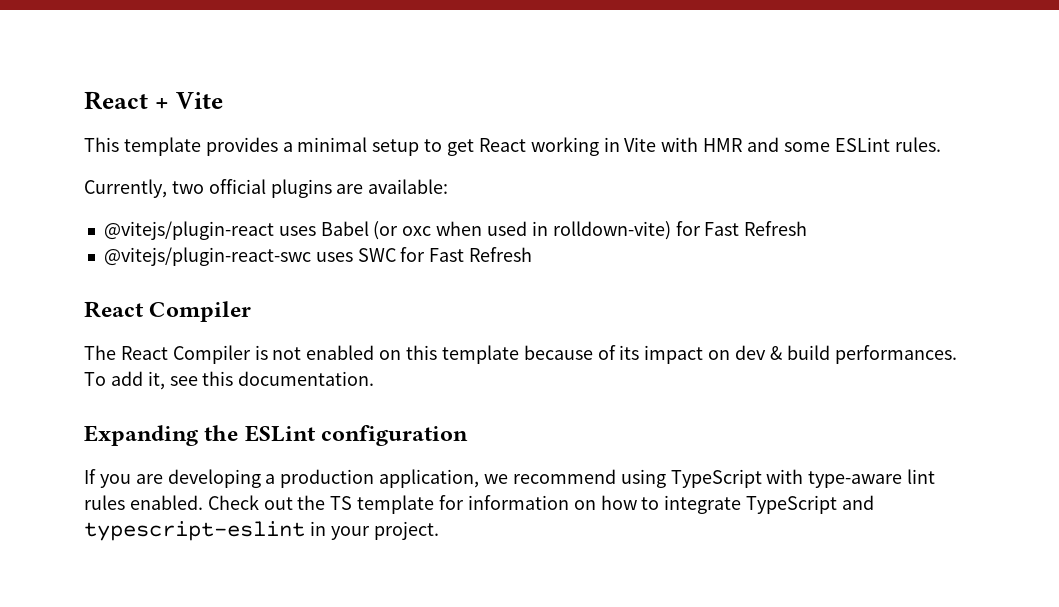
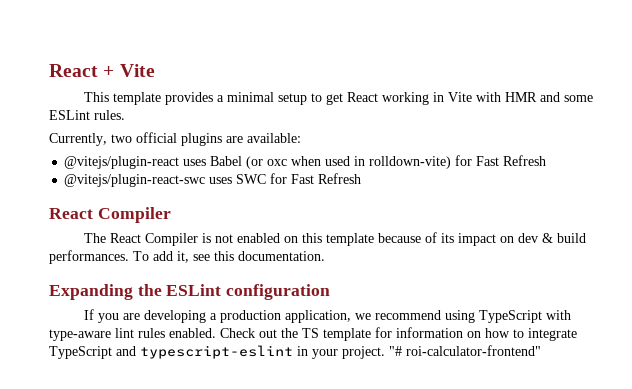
(439, 530) none -> [389,345,541,356] "# roi-calculator-frontend"

